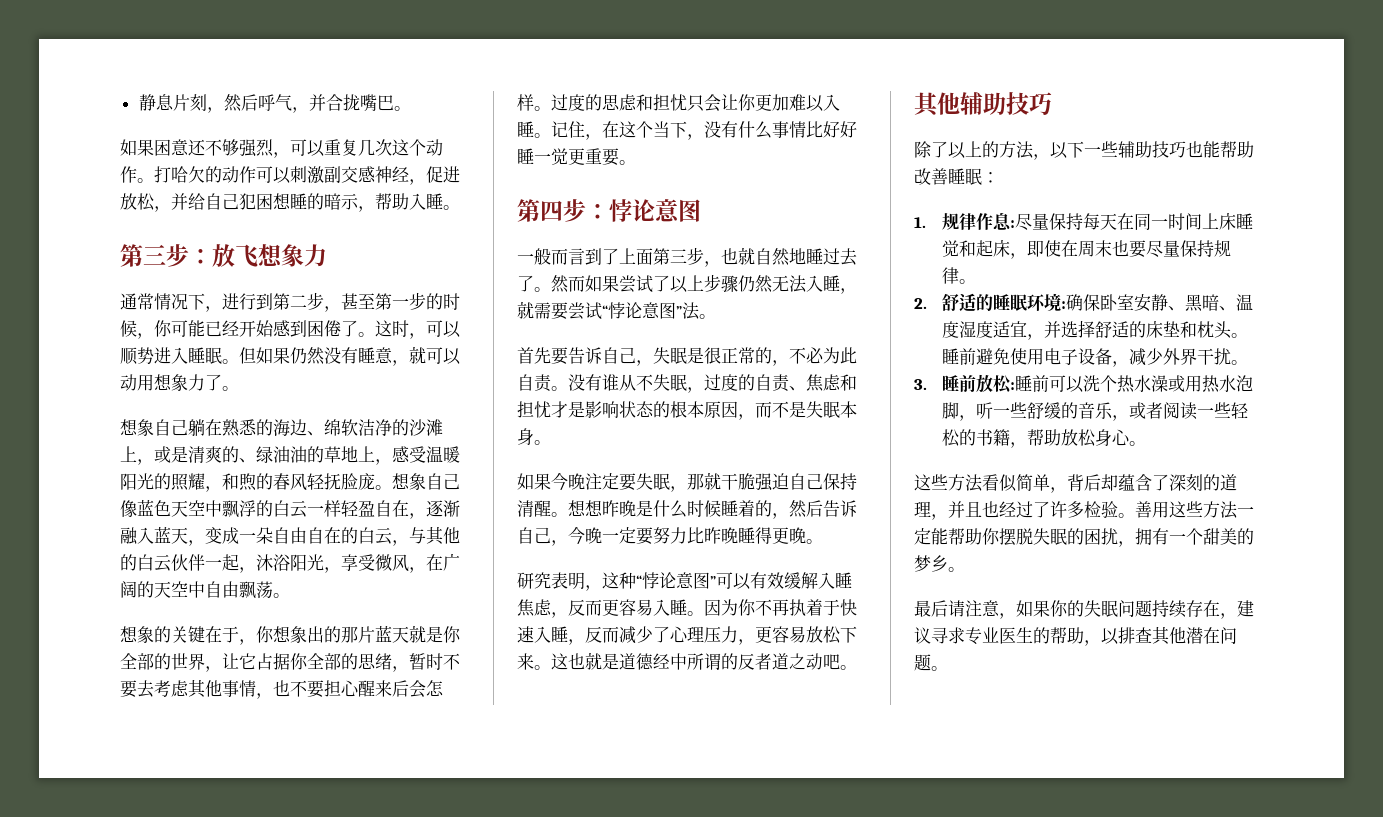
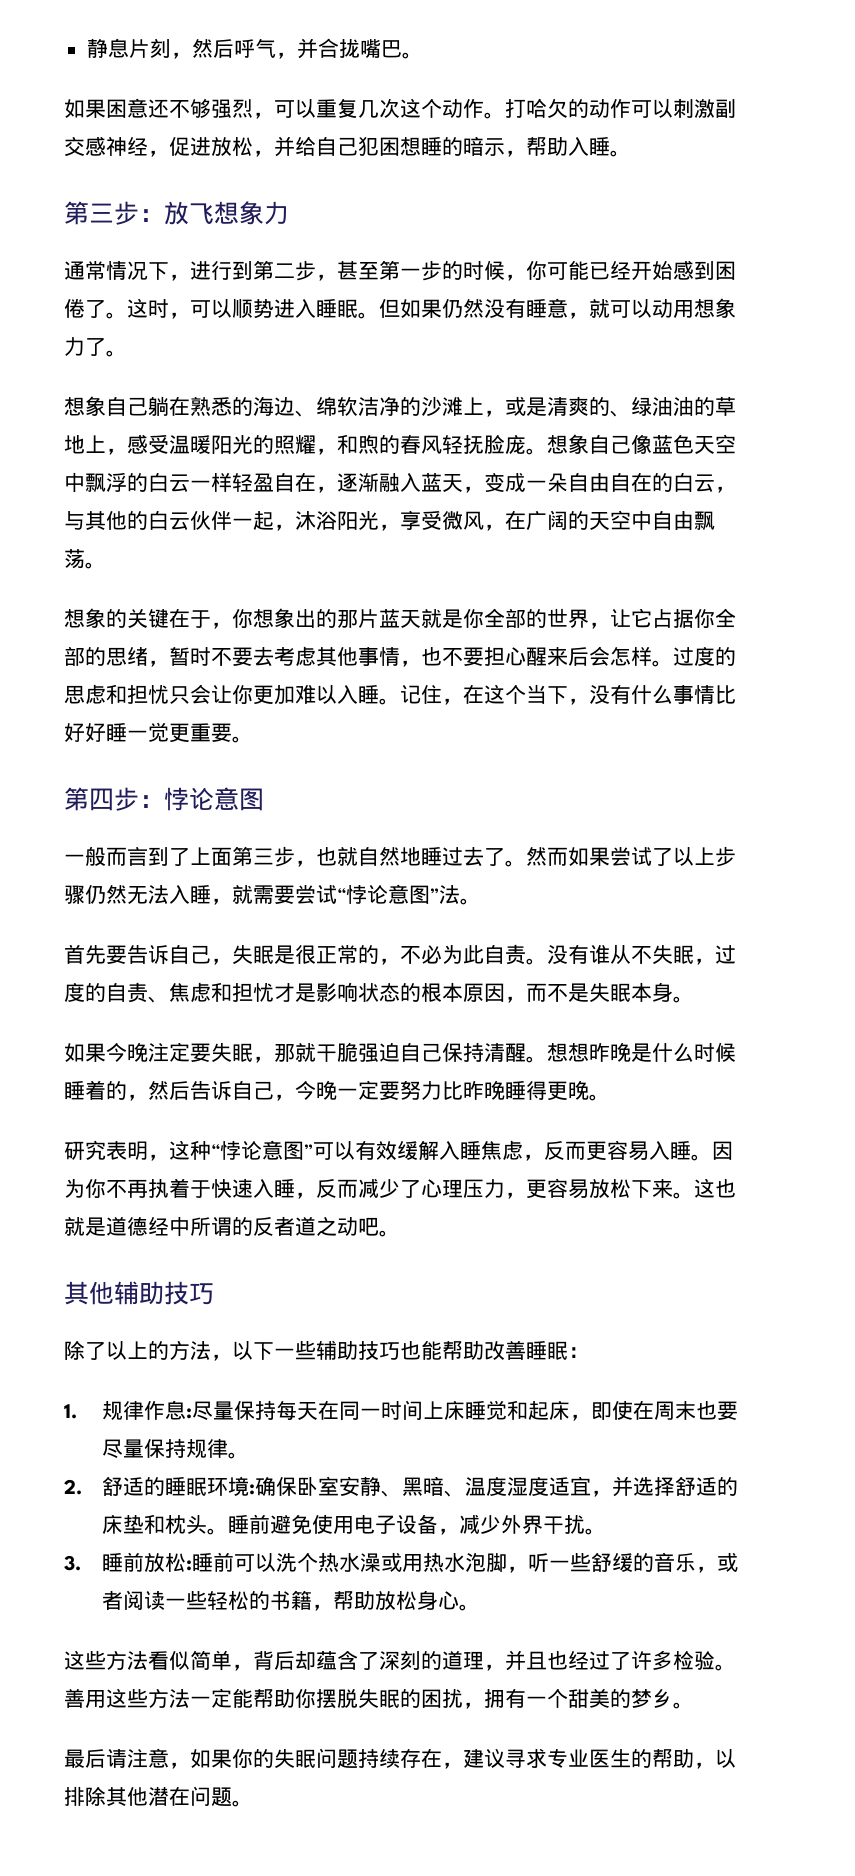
[1135,627,1152,643] 查 -> [85,1786,106,1806] 除

